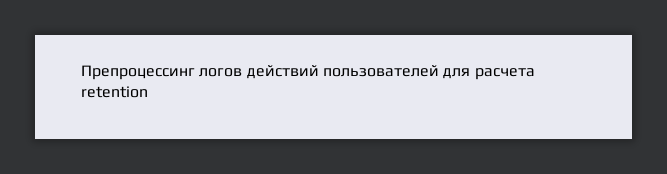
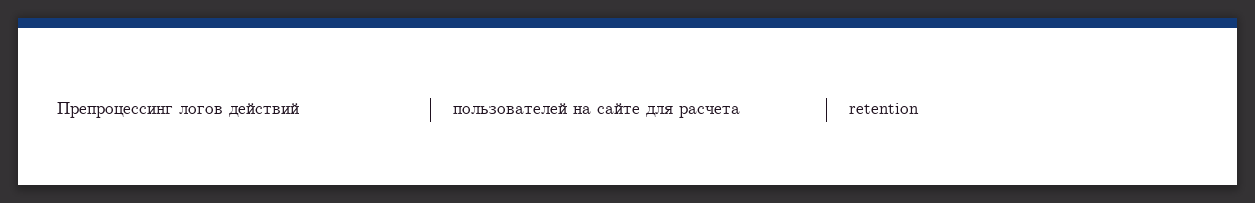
(439, 71) none -> [573,103,640,114] на сайте

